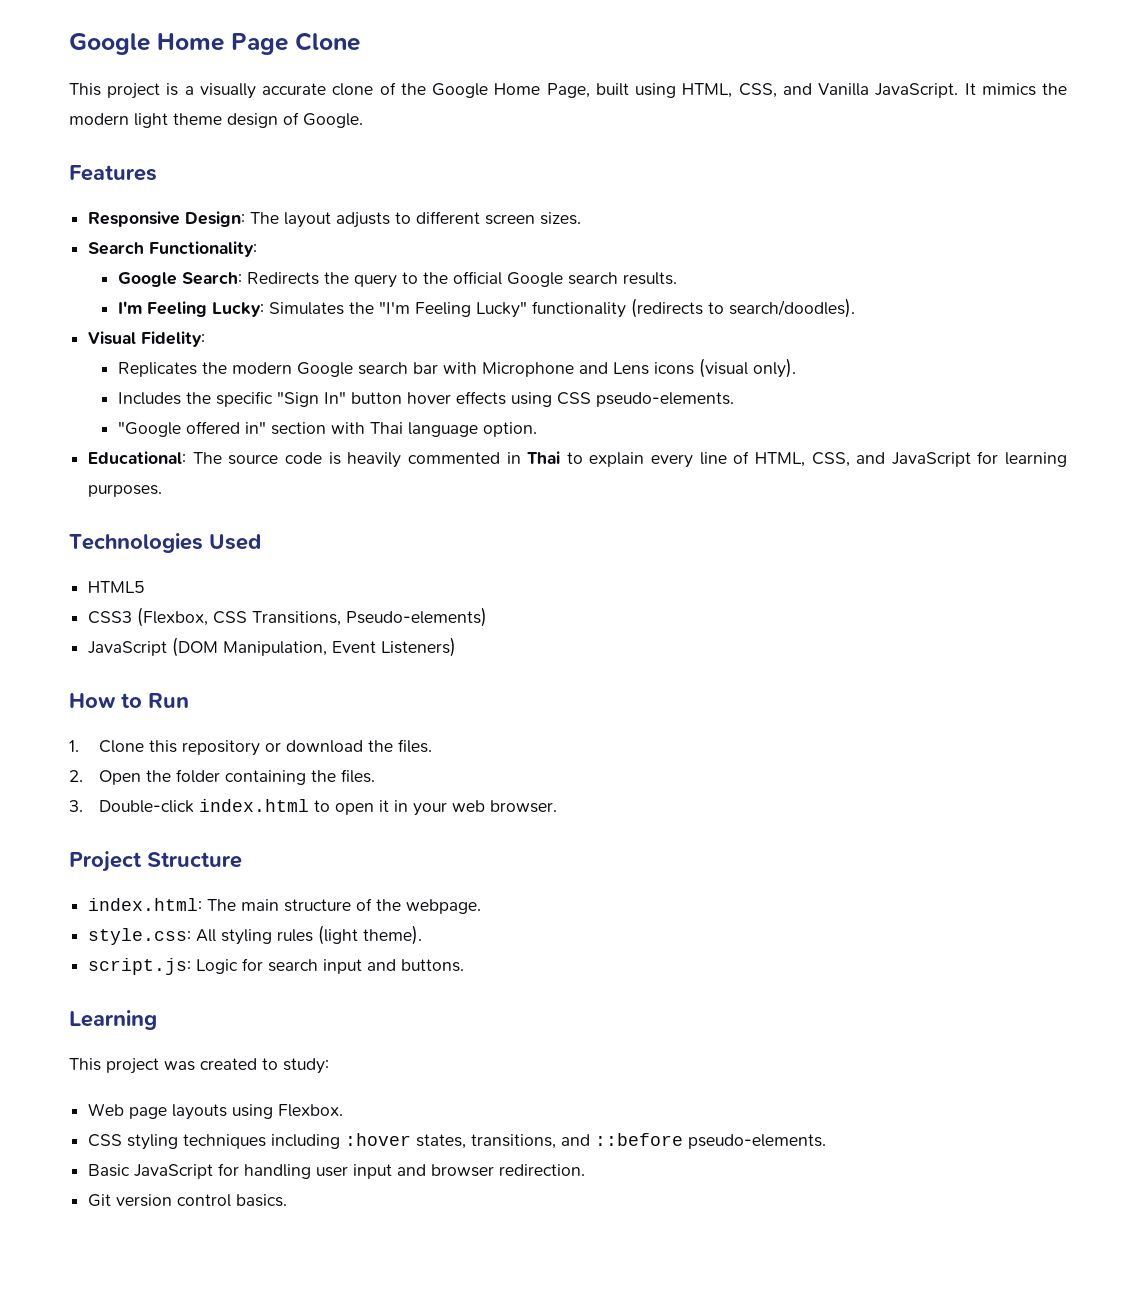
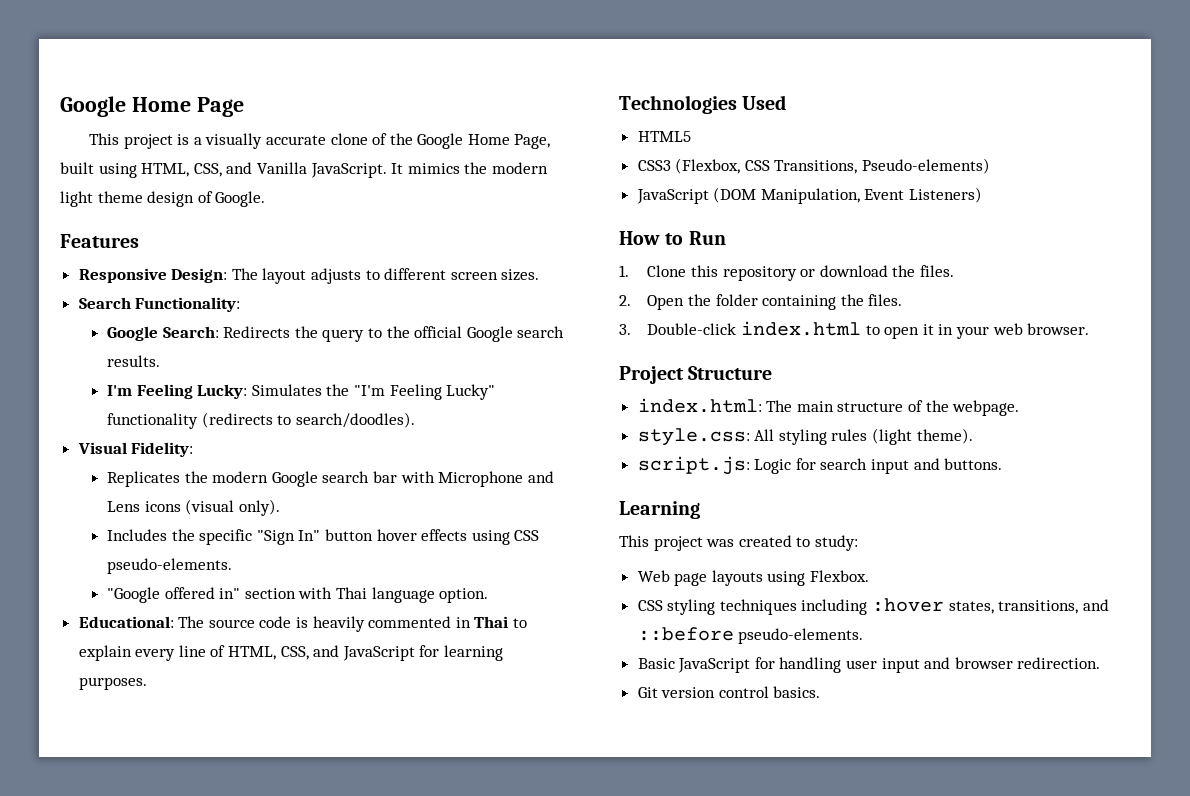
[295,32,360,51] Clone -> (244, 107) none

